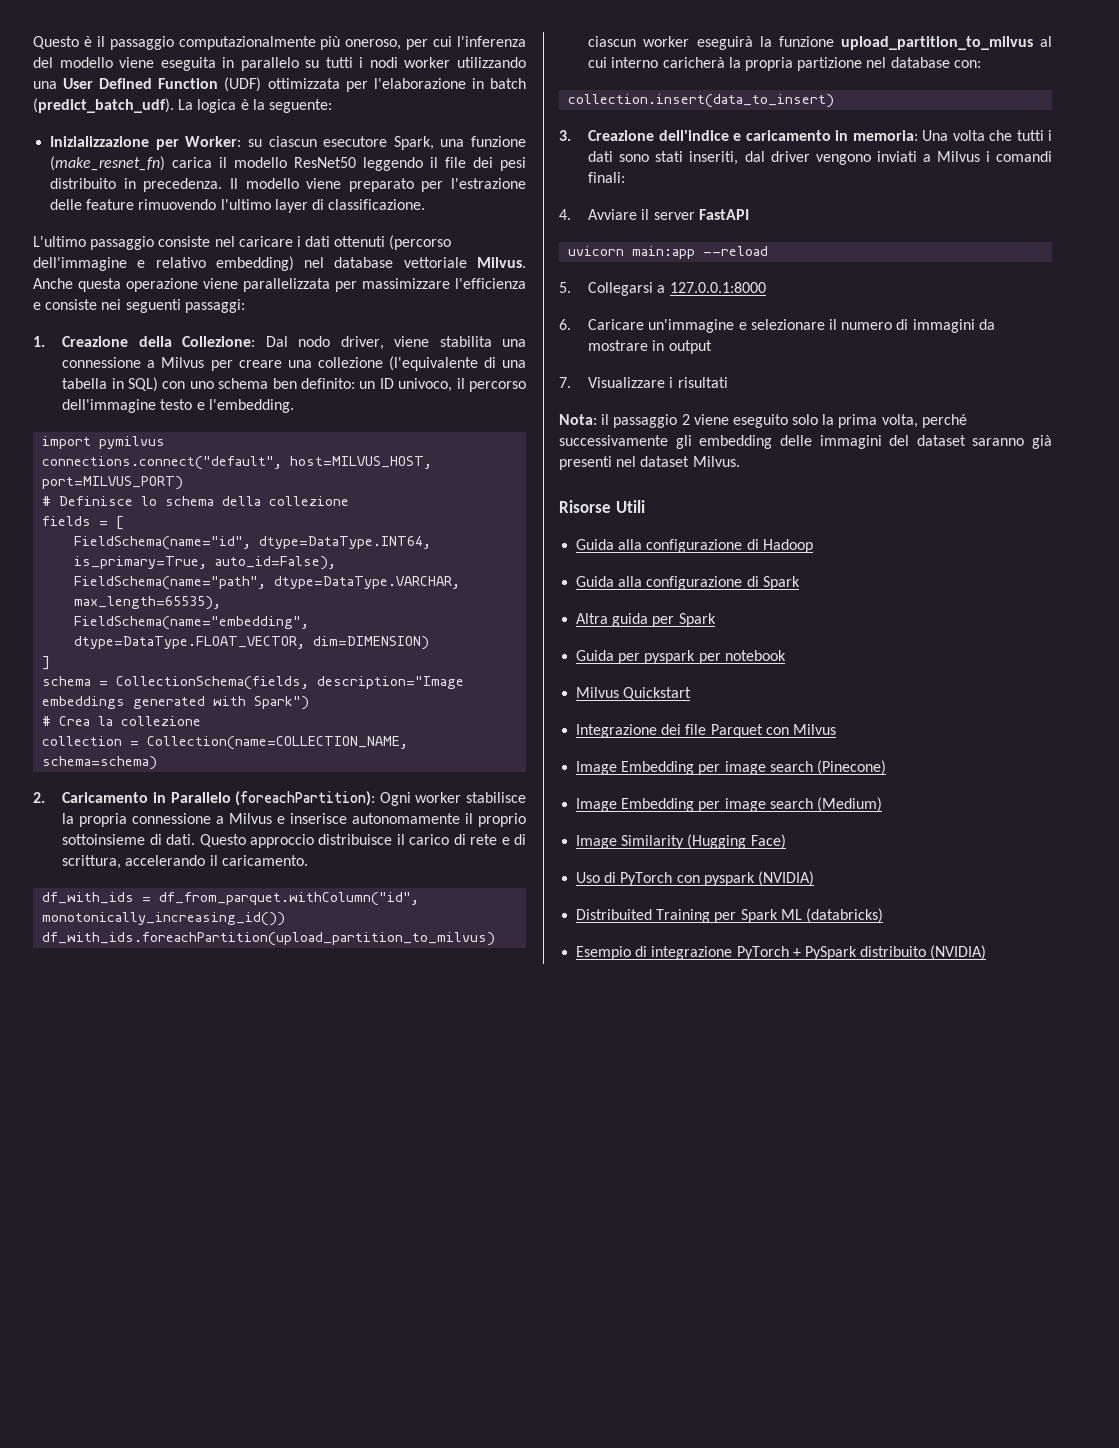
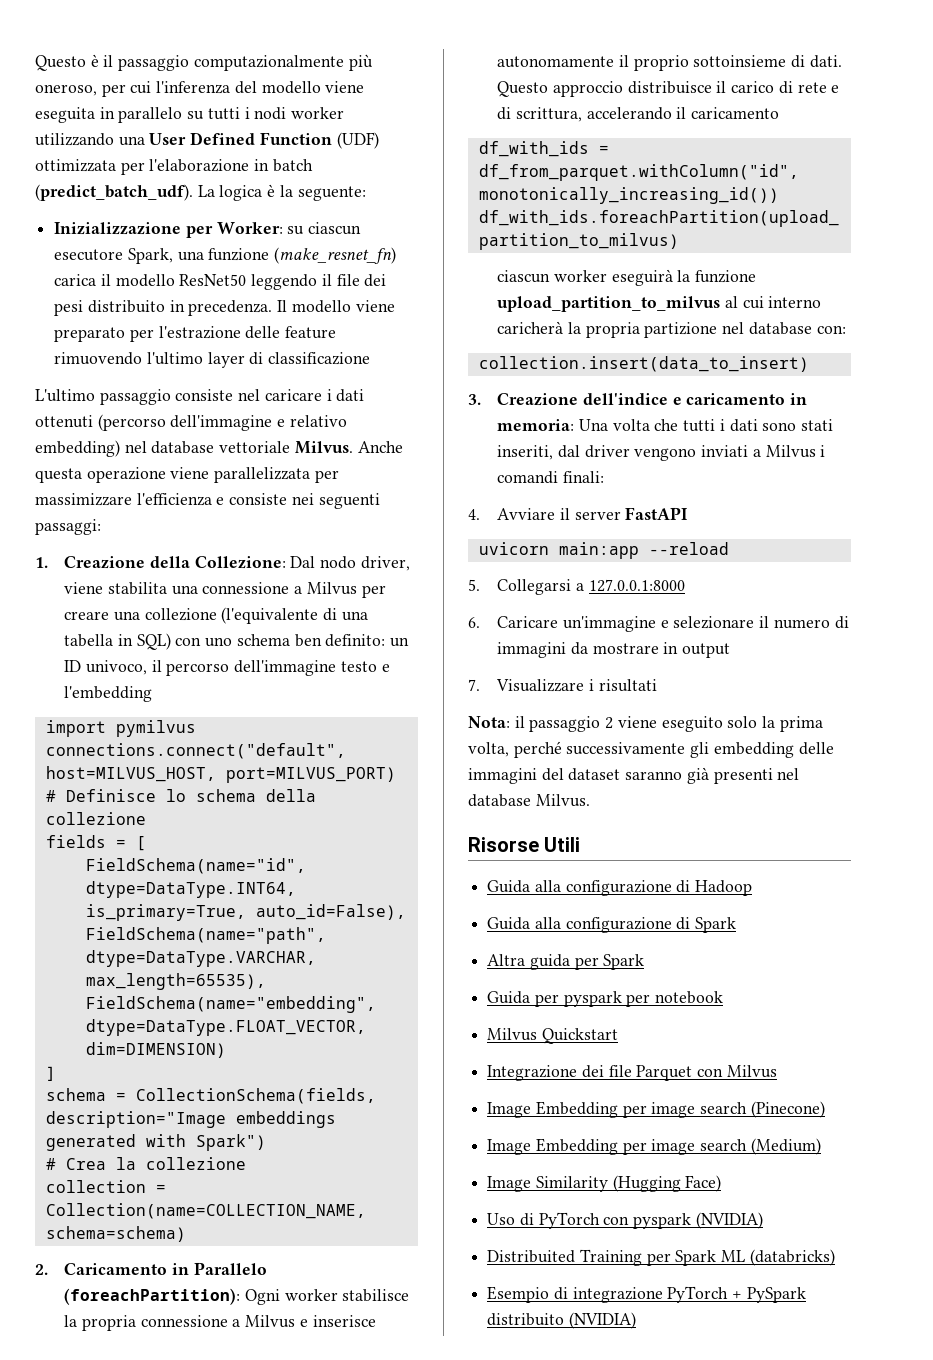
[328,199,426,210] classificazione. -> [268,352,371,365] classificazione
[208,399,294,413] l'embedding. -> [64,686,153,702] l'embedding
[221,855,308,866] caricamento. -> [691,107,780,119] caricamento
[640,456,690,467] dataset -> [468,794,531,807] database

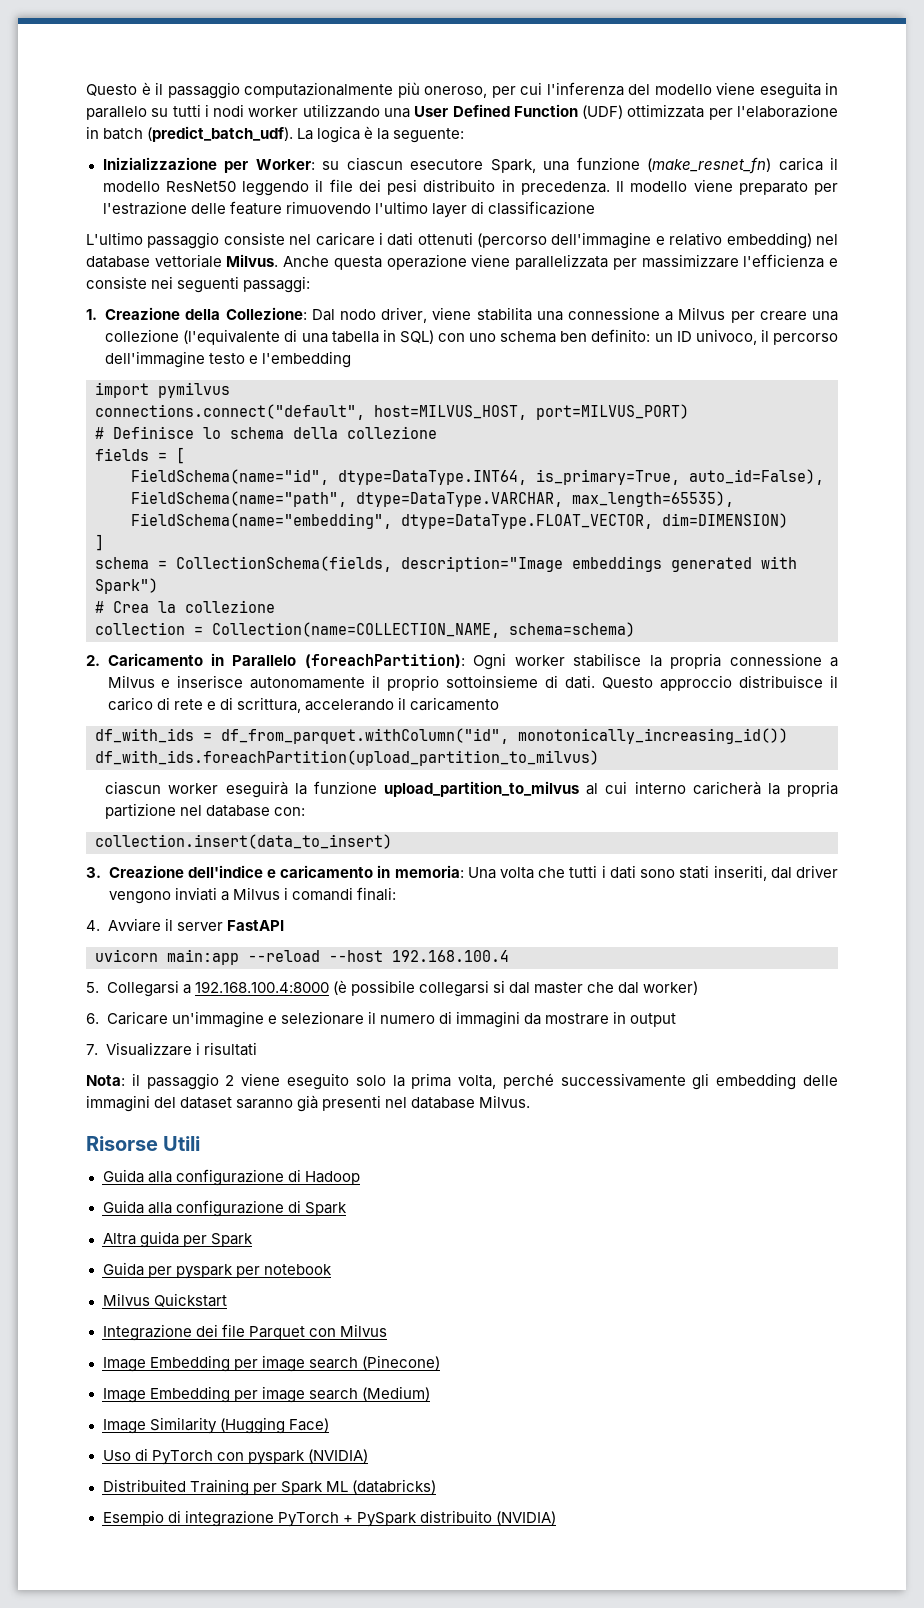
(729, 548) none -> [329,950,509,962] --host 192.168.100.4
[588,579,685,592] 127.0.0.1:8000 -> [194,980,699,997] 192.168.100.4:8000 (è possibile collegarsi si dal master che dal worker)

